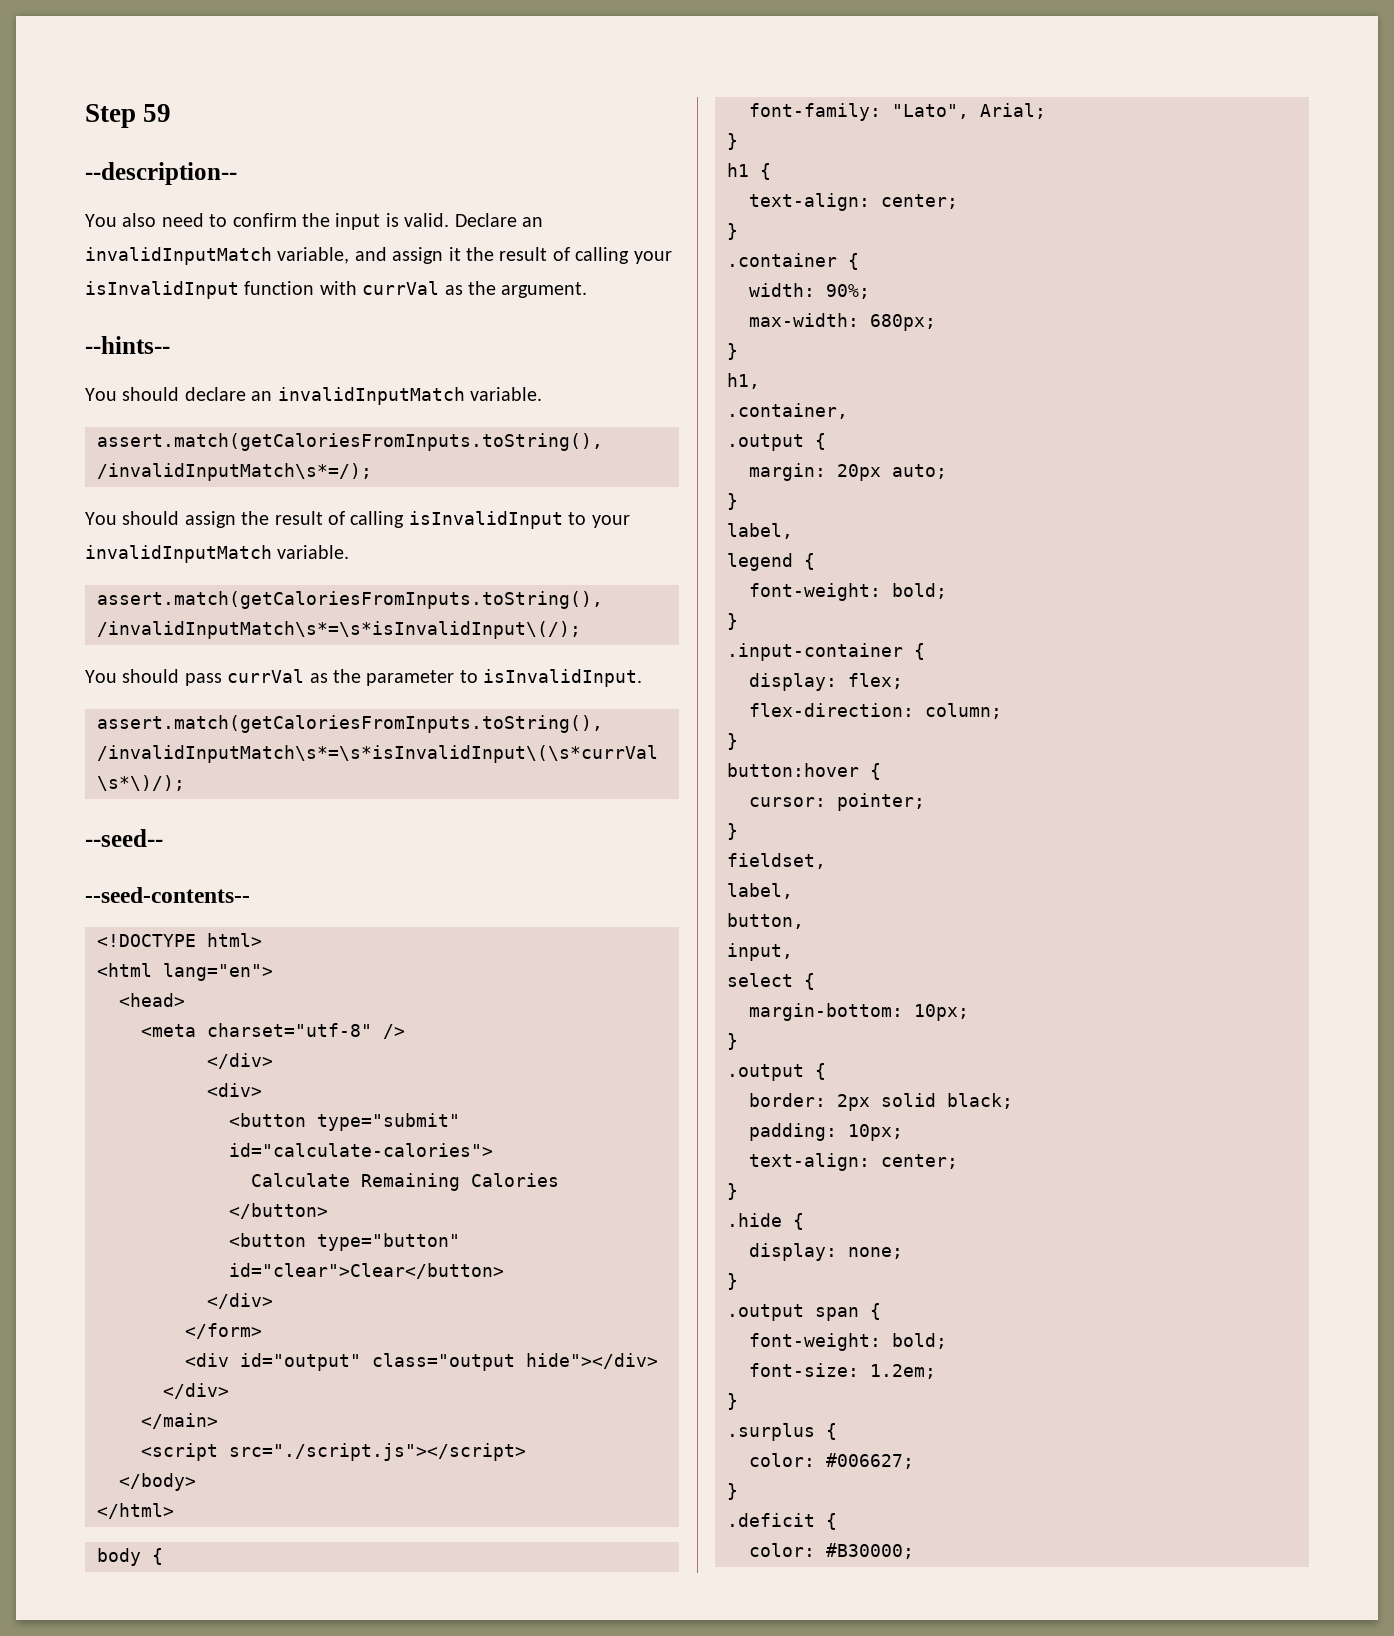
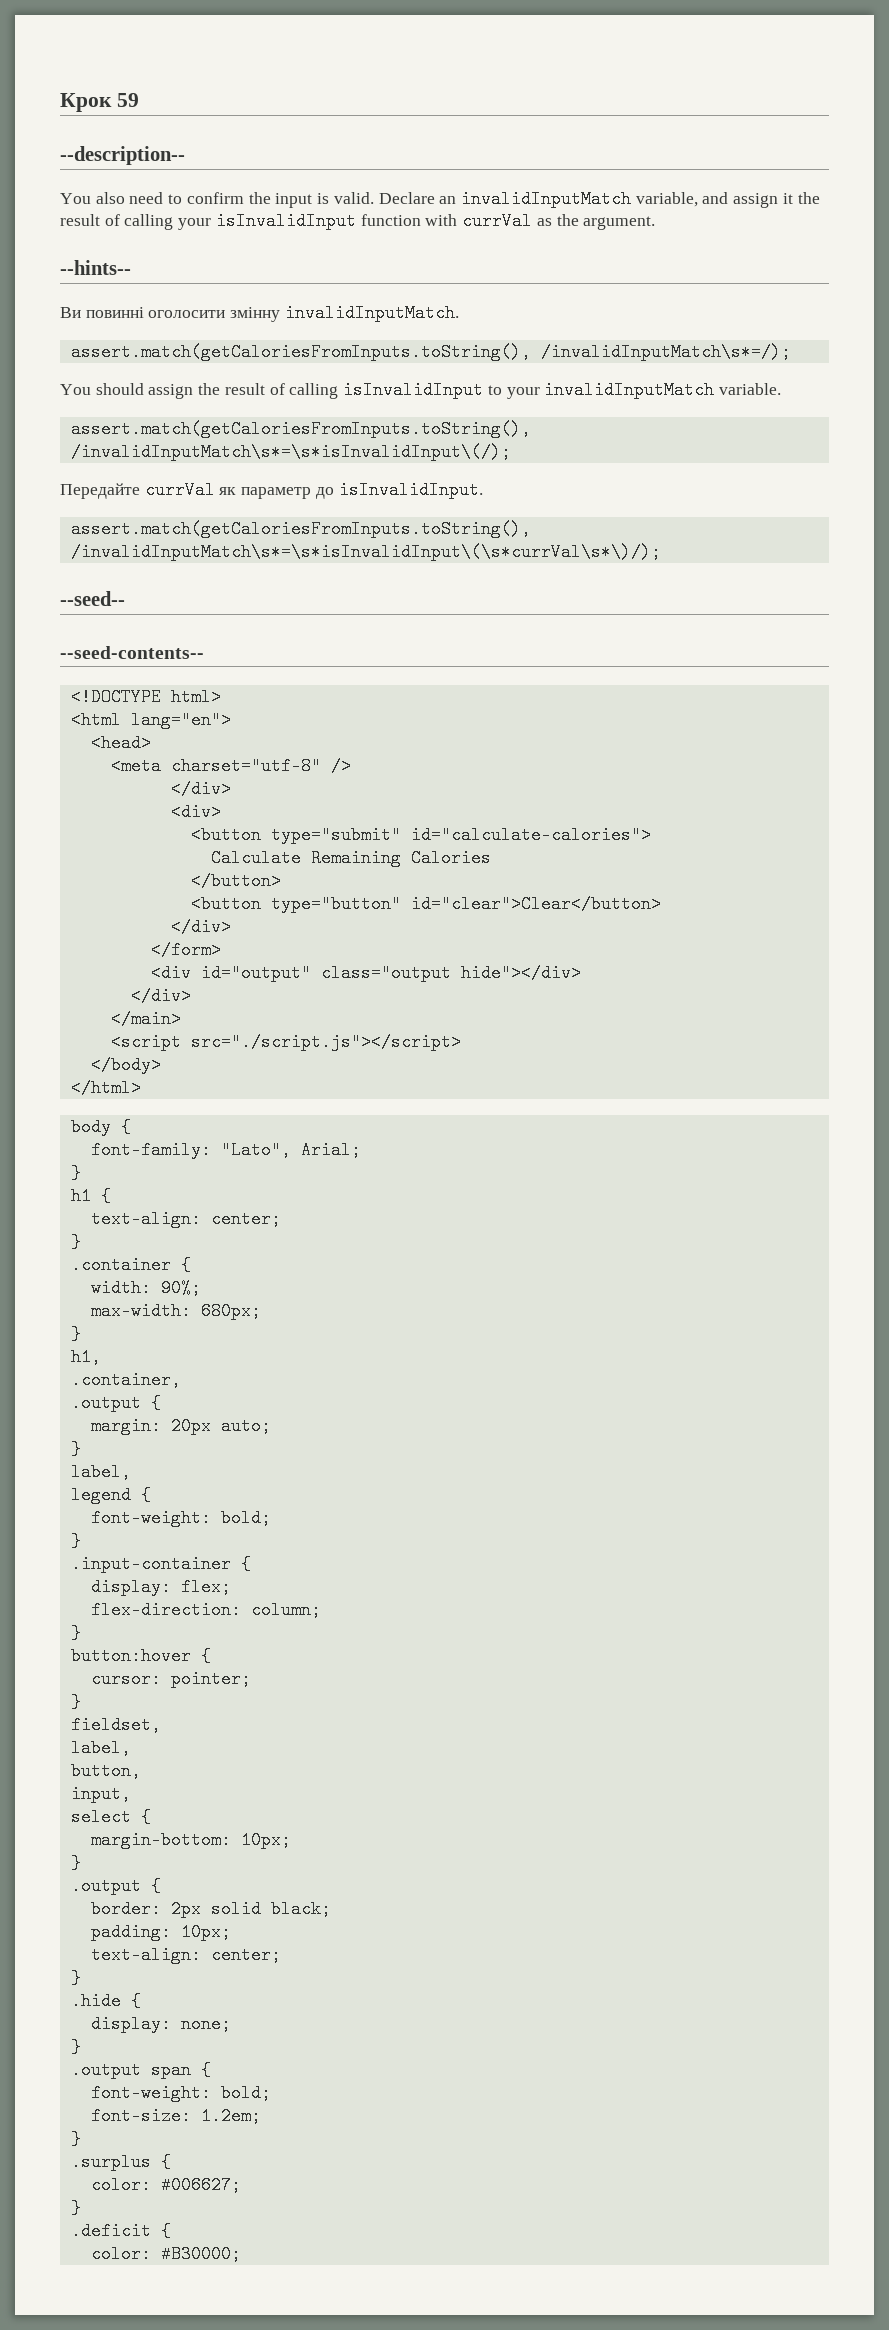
[85,104,136,128] Step -> [60,93,112,112] Крок
[85,387,542,405] You should declare an invalidInputMatch variable. -> [60,304,459,322] Ви повинні оголосити змінну invalidInputMatch.
[85,669,478,686] You should pass currVal as the parameter to -> [60,481,334,499] Передайте currVal як параметр до

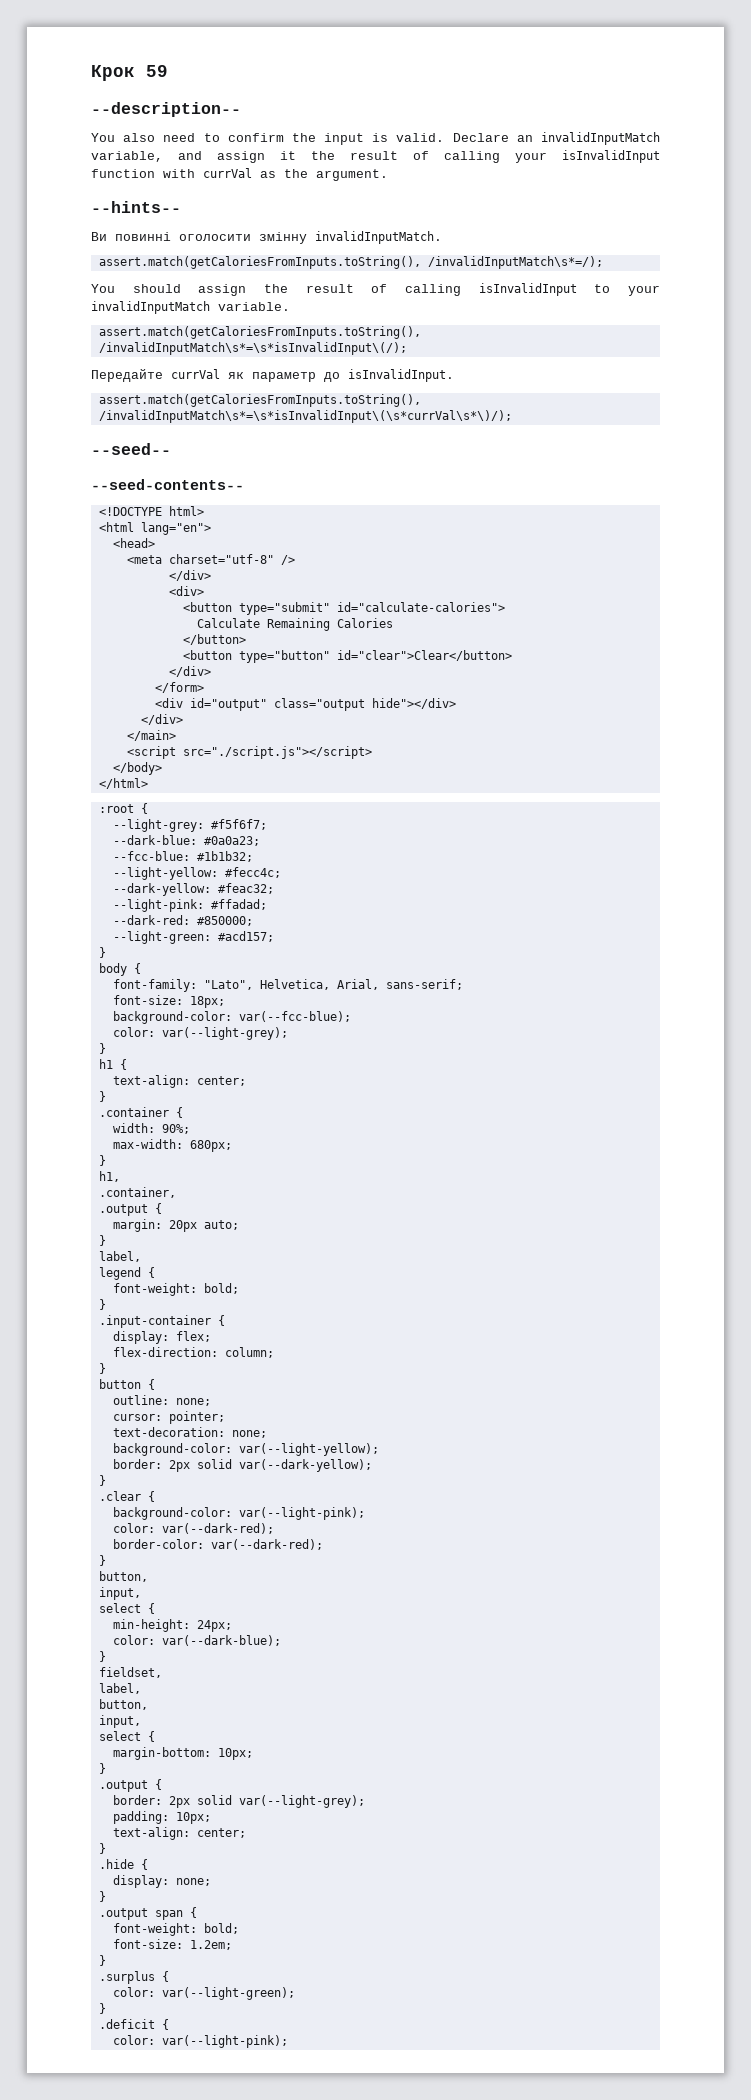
[70,1118,131,1136] [90,1141,361,1159] body { // font-family: "Lato", Arial; -> [98,803,148,814] [112,819,267,832] [112,835,260,846] [112,851,253,862] [112,867,281,880] [112,883,274,896] [112,899,267,912] [112,915,253,926] [112,931,274,944] [98,947,106,958] [98,963,141,976] [112,979,463,992] [112,995,225,1008] [112,1011,351,1024] [112,1027,288,1040] :root { // --light-grey: #f5f6f7; // --dark-blue: #0a0a23; // --fcc-blue: #1b1b32; // --light-yellow: #fecc4c; // --dark-yellow: #feac32; // --light-pink: #ffadad; // --dark-red: #850000; // --light-green: #acd157; // } // body { // font-family: "Lato", Helvetica, Arial, sans-serif; // font-size: 18px; // background-color: var(--fcc-blue); // color: var(--light-grey);
[70,1647,211,1665] button:hover { -> [98,1379,155,1390] [112,1395,211,1406] button { // outline: none;
(251, 1679) none -> [112,1427,267,1438] [112,1443,379,1456] [112,1459,372,1472] [98,1475,106,1486] [98,1491,155,1502] [112,1507,365,1520] [112,1523,274,1534] [112,1539,323,1550] [98,1555,106,1566] [98,1571,148,1582] [98,1587,141,1600] [98,1603,155,1614] [112,1619,232,1632] [112,1635,281,1646] // text-decoration: none; // background-color: var(--light-yellow); // border: 2px solid var(--dark-yellow); // } // .clear { // background-color: var(--light-pink); // color: var(--dark-red); // border-color: var(--dark-red); // } // button, // input, // select { // min-height: 24px; // color: var(--dark-blue);
[270,1900,331,1918] black; -> [238,1795,365,1808] var(--light-grey);
[160,2176,241,2194] #006627; -> [161,1987,295,2000] var(--light-green);
[160,2245,241,2263] #B30000; -> [161,2035,288,2048] var(--light-pink);

